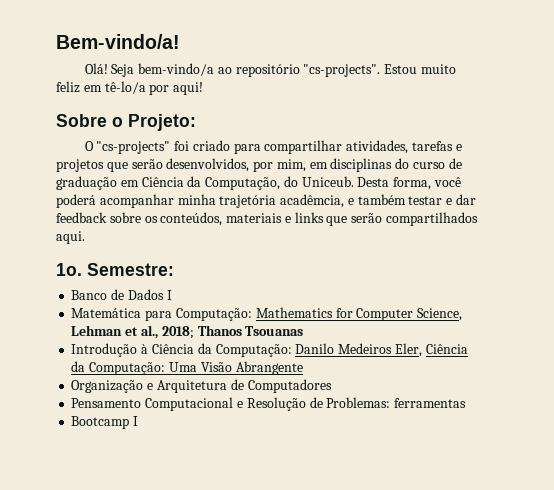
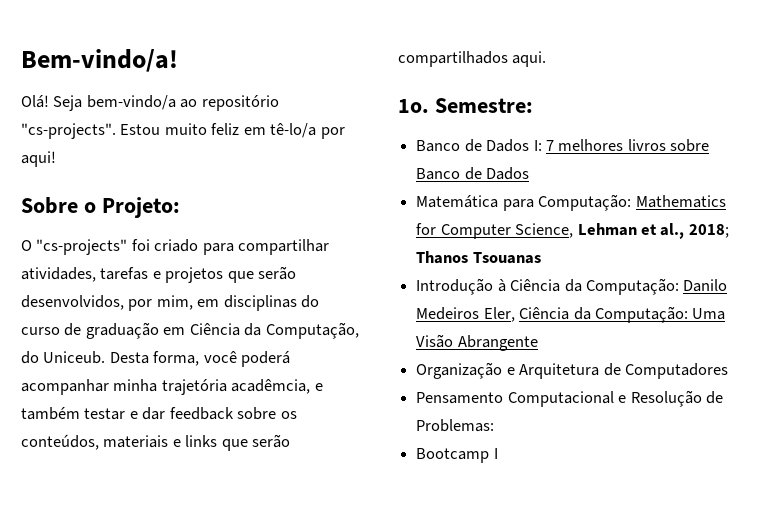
[166,290,172,300] I -> [533,139,710,152] [416,167,530,180] I: 7 melhores livros sobre Banco de Dados
[394,398,467,408] ferramentas -> (495, 425) none

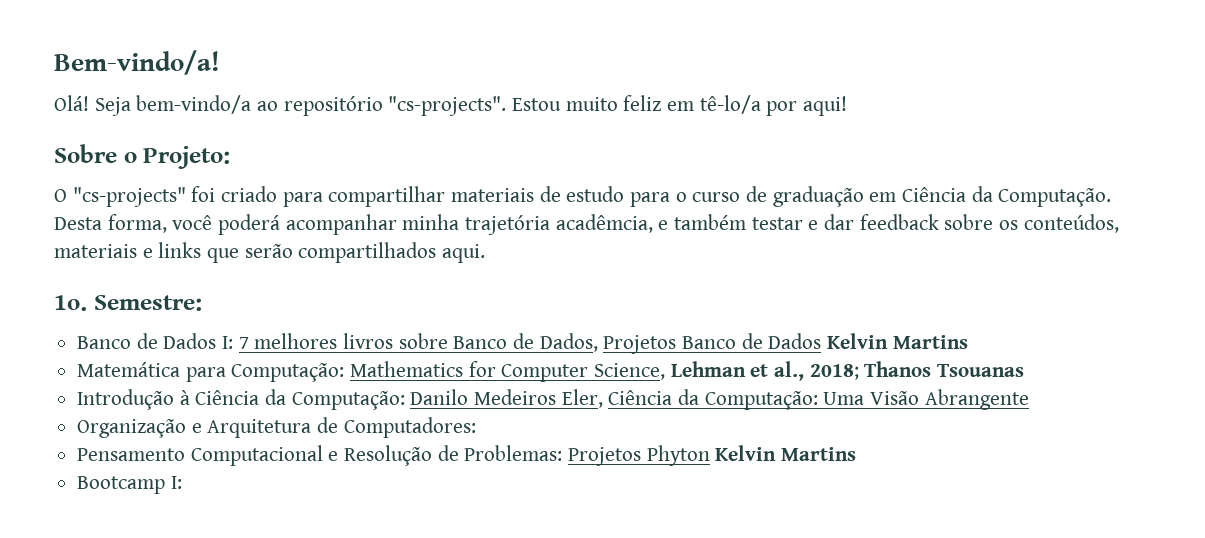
[21,266,297,283] [21,295,320,311] atividades, tarefas e projetos que serão desenvolvidos, por mim, em disciplinas do -> [451,186,687,207] materiais de estudo para o
[265,322,359,339] [21,351,106,364] Computação, do Uniceub. -> [998,188,1112,207] Computação.
[486,167,530,180] Dados -> [539,333,968,354] Dados, Projetos Banco de Dados Kelvin Martins
[624,363,728,379] Computadores -> [343,417,476,438] Computadores:
(495, 425) none -> [568,445,857,466] Projetos Phyton Kelvin Martins
[493,448,498,459] I -> [170,476,182,489] I:

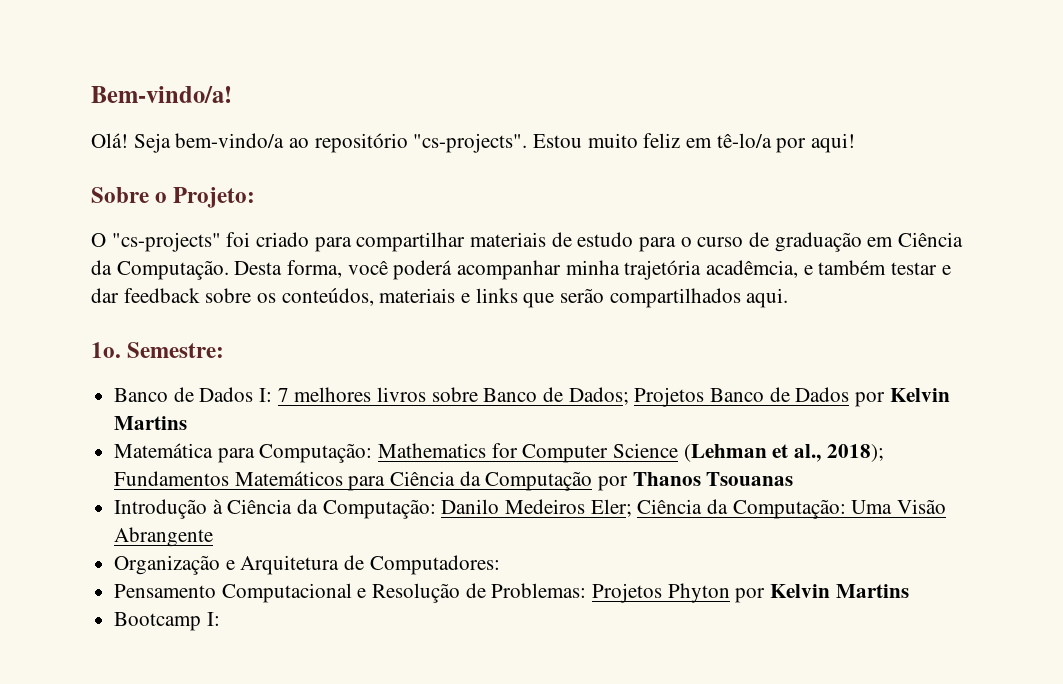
[539,333,598,352] Dados, -> [568,387,629,405] Dados;
(822, 341) none -> [855,392,886,407] por
[594,361,859,381] Science, Lehman et al., 2018; -> [613,443,884,462] [114,471,629,491] Science (Lehman et al., 2018); Fundamentos Matemáticos para Ciência da Computação por
[561,389,603,408] Eler, -> [590,499,632,517] Eler;
(710, 455) none -> [735,588,766,603] por

